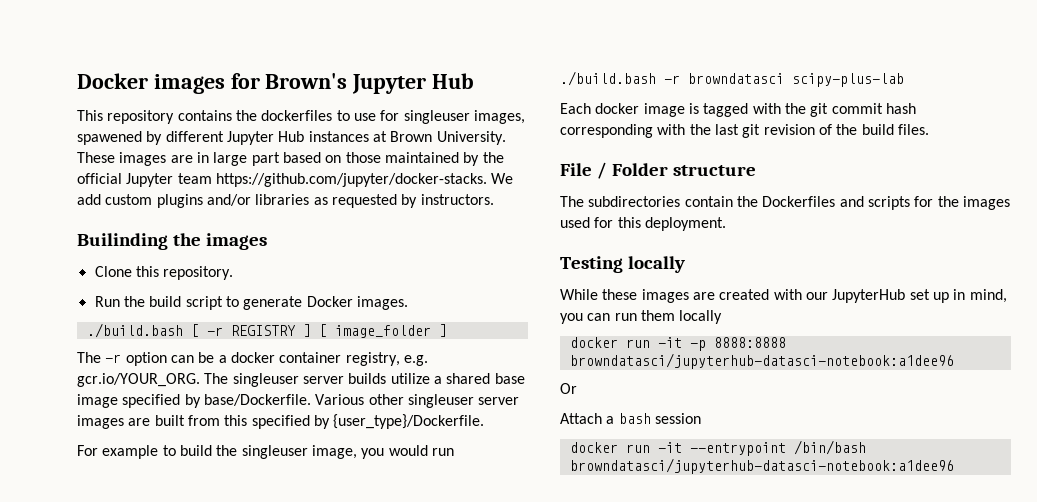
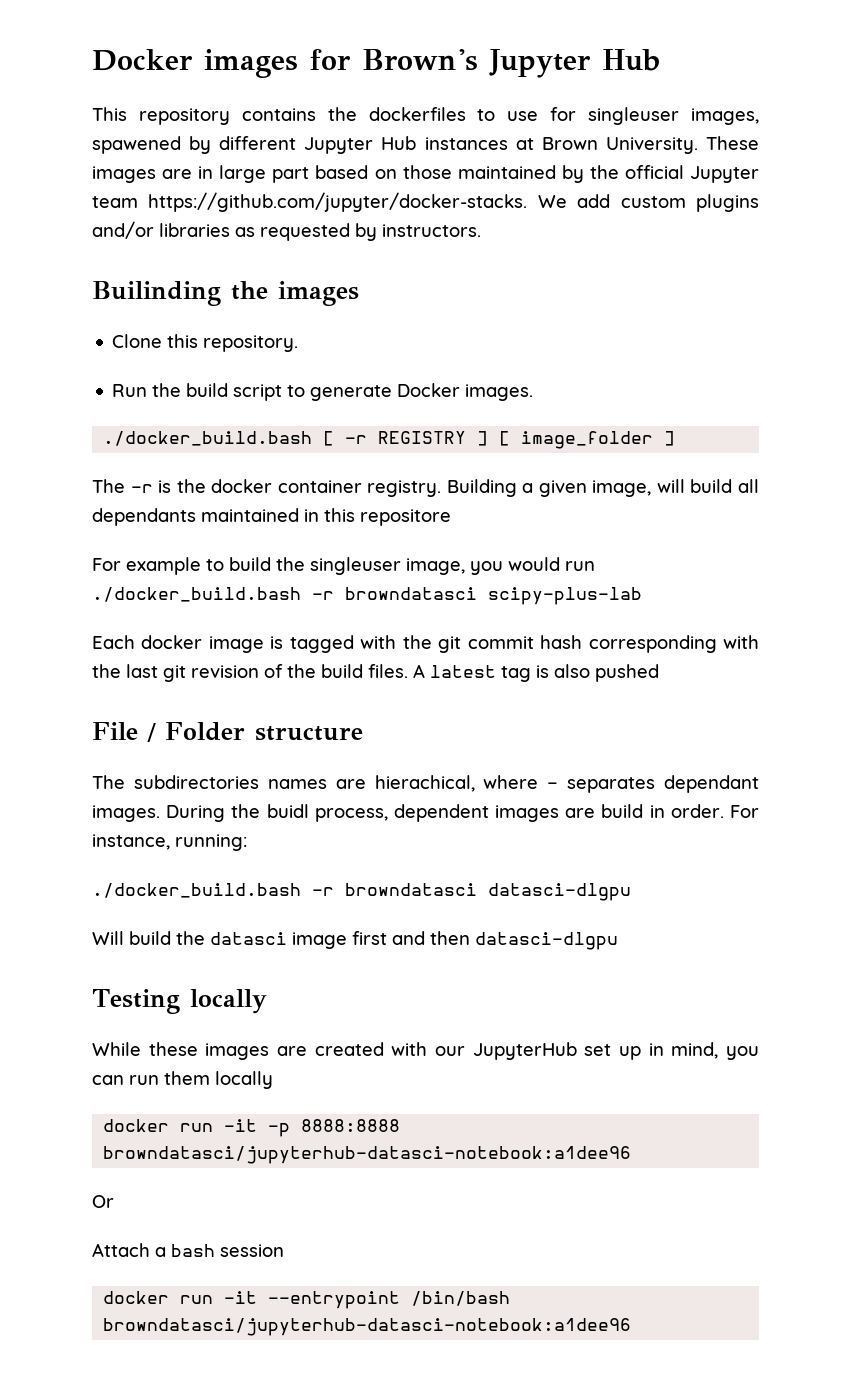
[86,323,183,338] ./build.bash -> [103,431,313,446] ./docker_build.bash
[125,352,428,366] [77,373,525,387] [77,394,520,408] [77,414,485,429] option can be a docker container registry, e.g. gcr.io/YOUR_ORG. The singleuser server builds utilize a shared base image specified by base/Dockerfile. Various other singleuser server images are built from this specified by {user_type}/Dockerfile. -> [158,479,760,497] [92,508,451,526] is the docker container registry. Building a given image, will build all dependants maintained in this repositore
[560,71,656,86] ./build.bash -> [92,587,301,602] ./docker_build.bash
(929, 129) none -> [413,664,659,682] A latest tag is also pushed
[684,196,1010,210] [560,217,726,231] contain the Dockerfiles and scripts for the images used for this deployment. -> [267,775,759,793] [92,804,759,822] [92,834,247,851] [92,883,631,901] [92,931,618,950] names are hierachical, where - separates dependant images. During the buidl process, dependent images are build in order. For instance, running: // ./docker_build.bash -r browndatasci datasci-dlgpu // Will build the datasci image first and then datasci-dlgpu

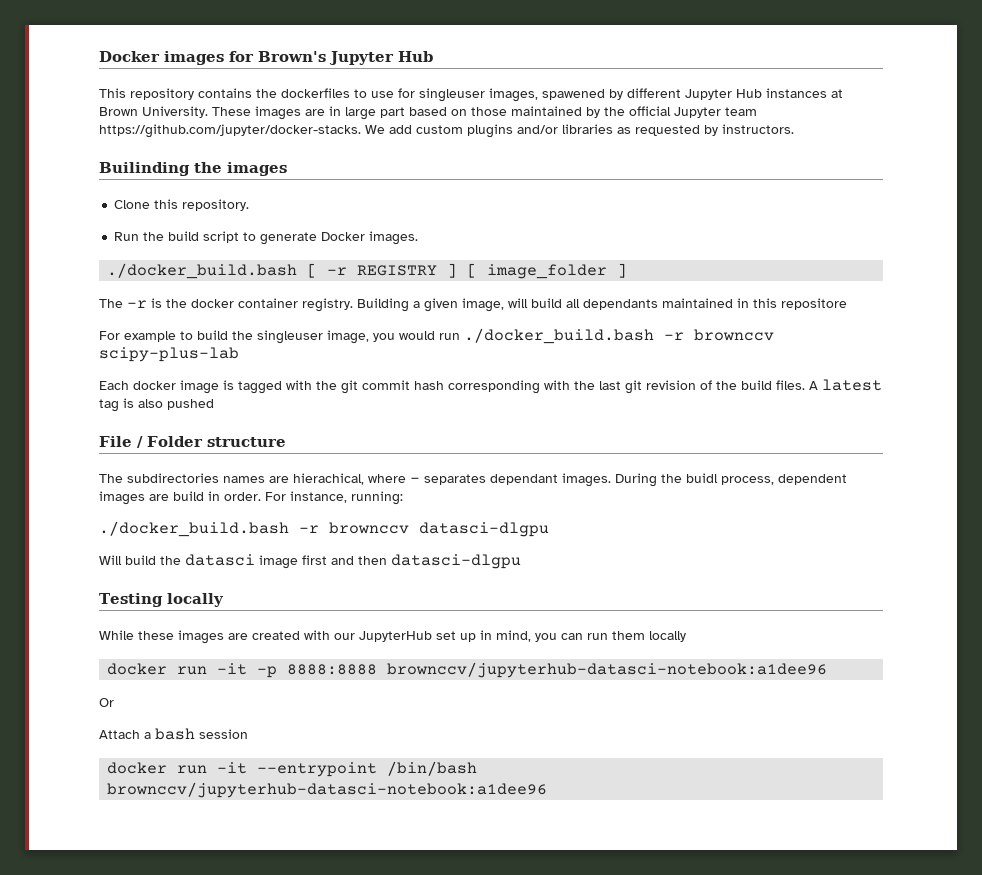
[345,587,477,600] browndatasci -> [694,329,774,341] brownccv
[345,883,477,896] browndatasci -> [329,522,409,534] brownccv
[103,1146,632,1164] browndatasci/jupyterhub-datasci-notebook:a1dee96 -> [387,662,828,678] brownccv/jupyterhub-datasci-notebook:a1dee96
[103,1318,632,1336] browndatasci/jupyterhub-datasci-notebook:a1dee96 -> [107,782,548,798] brownccv/jupyterhub-datasci-notebook:a1dee96

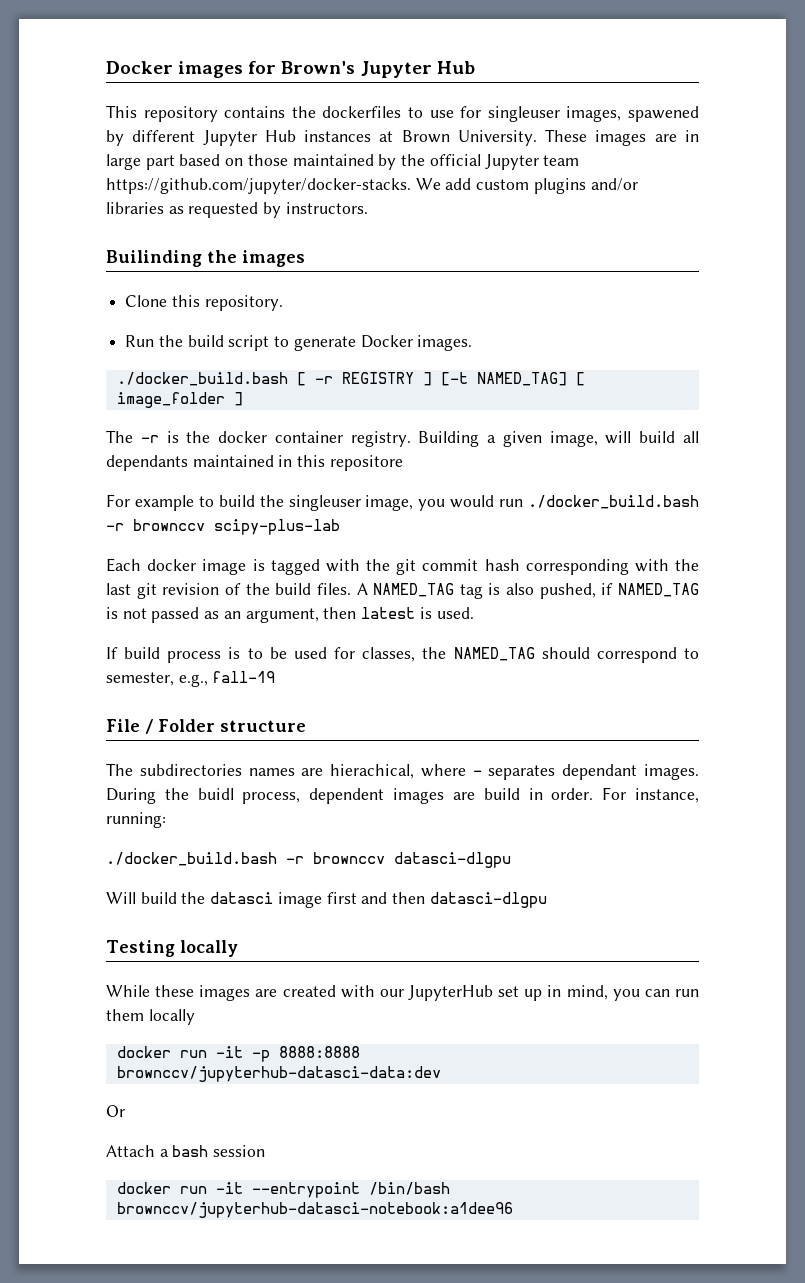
(458, 270) none -> [440,372,567,386] [-t NAMED_TAG]
[822,379,882,391] latest -> [373,583,455,597] NAMED_TAG
[167,399,214,410] pushed -> [539,583,700,599] [106,607,474,623] [106,647,699,663] [106,671,276,687] pushed, if NAMED_TAG is not passed as an argument, then latest is used. // If build process is to be used for classes, the NAMED_TAG should correspond to semester, e.g., fall-19
[387,662,828,678] brownccv/jupyterhub-datasci-notebook:a1dee96 -> [116,1066,441,1082] brownccv/jupyterhub-datasci-data:dev

